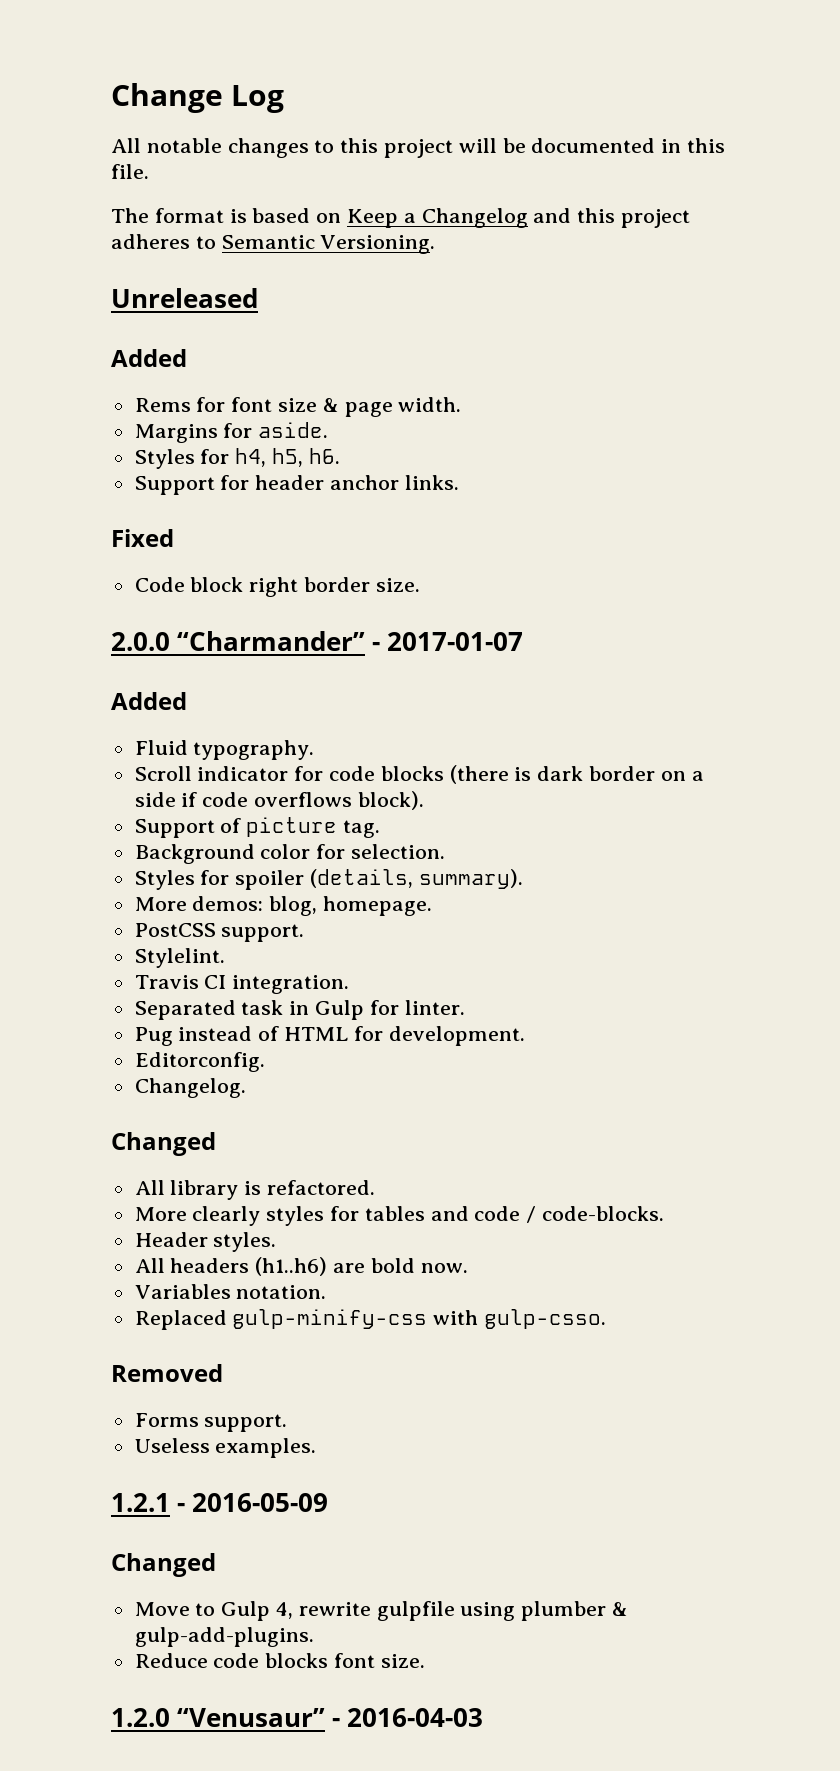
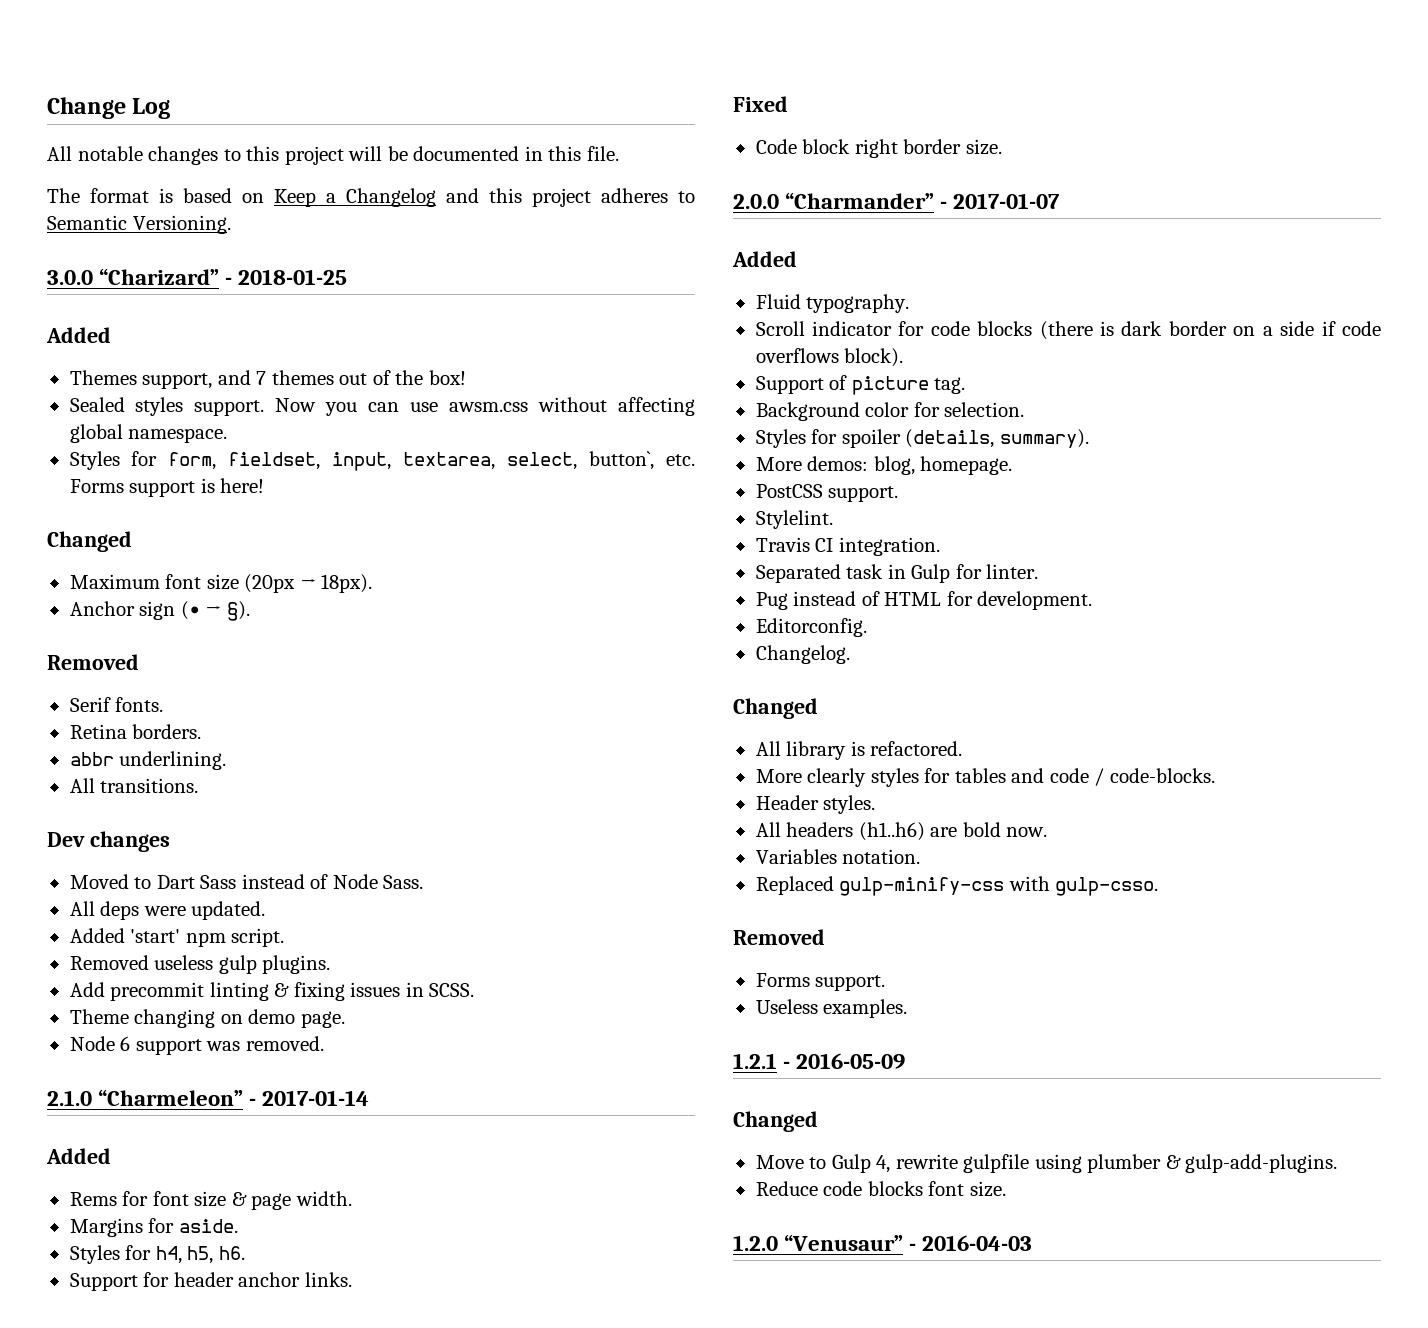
[111,288,258,308] Unreleased -> [47,268,348,285] [46,327,111,343] [69,370,466,389] [69,397,696,416] [69,424,228,443] [69,451,695,471] [69,478,265,497] [47,531,132,552] [69,574,373,593] [69,601,250,621] [47,654,139,670] [69,697,164,712] [69,724,202,739] [69,751,227,770] [69,778,199,793] [47,831,170,852] [69,874,424,889] [69,901,266,920] [69,928,285,947] [69,955,331,974] [69,982,475,1001] [69,1009,345,1028] [69,1036,324,1055] [47,1089,370,1106] 3.0.0 “Charizard” - 2018-01-25 // Added // Themes support, and 7 themes out of the box! // Sealed styles support. Now you can use awsm.css without affecting global namespace. // Styles for form, fieldset, input, textarea, select, button`, etc. Forms support is here! // Changed // Maximum font size (20px → 18px). // Anchor sign (• → §). // Removed // Serif fonts. // Retina borders. // abbr underlining. // All transitions. // Dev changes // Moved to Dart Sass instead of Node Sass. // All deps were updated. // Added 'start' npm script. // Removed useless gulp plugins. // Add precommit linting & fixing issues in SCSS. // Theme changing on demo page. // Node 6 support was removed. // 2.1.0 “Charmeleon” - 2017-01-14

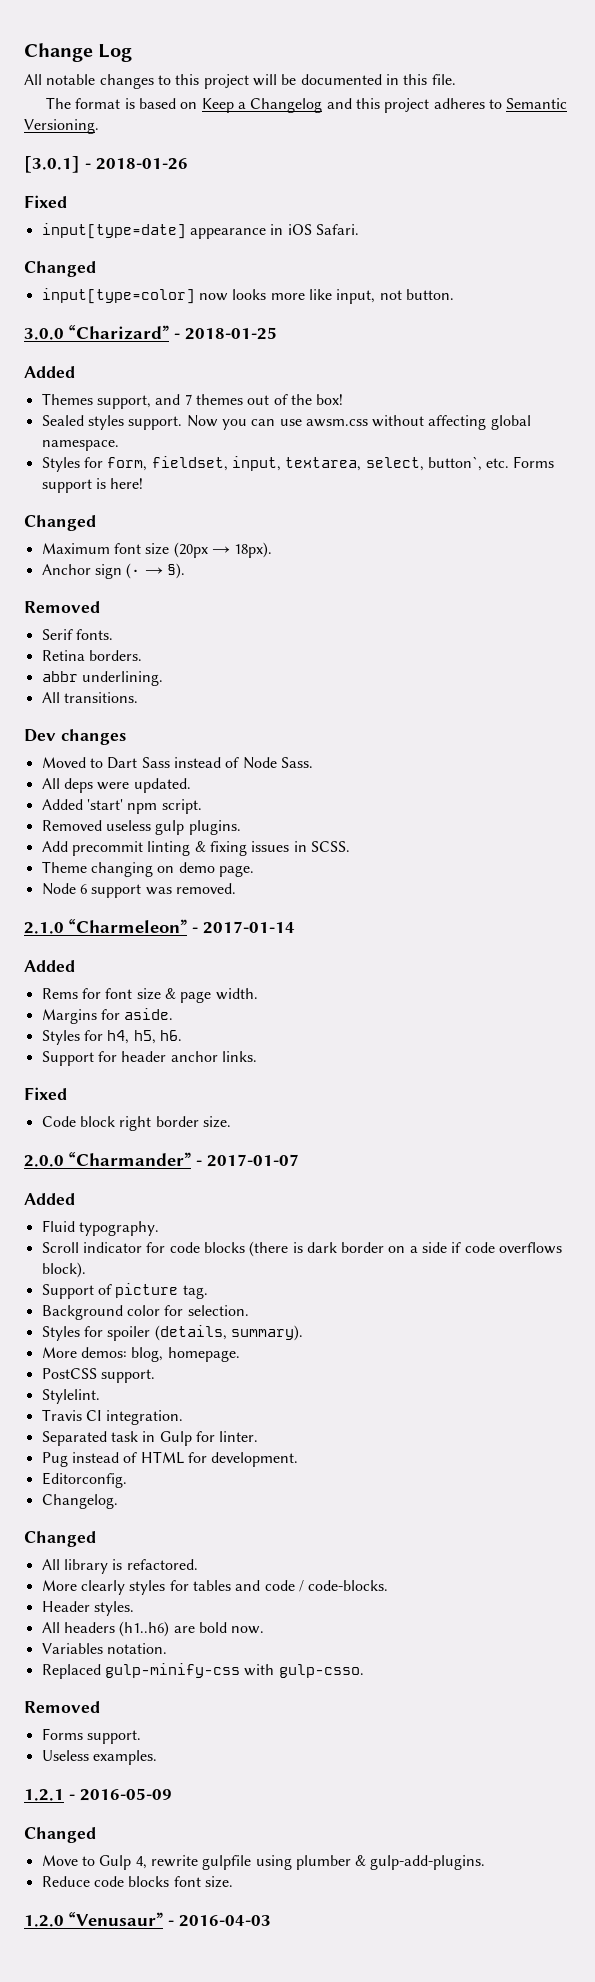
(231, 224) none -> [24,156,188,173] [24,195,67,208] [41,223,359,239] [24,261,96,277] [41,288,454,304] // [3.0.1] - 2018-01-26 // Fixed // input[type=date] appearance in iOS Safari. // Changed // input[type=color] now looks more like input, not button.

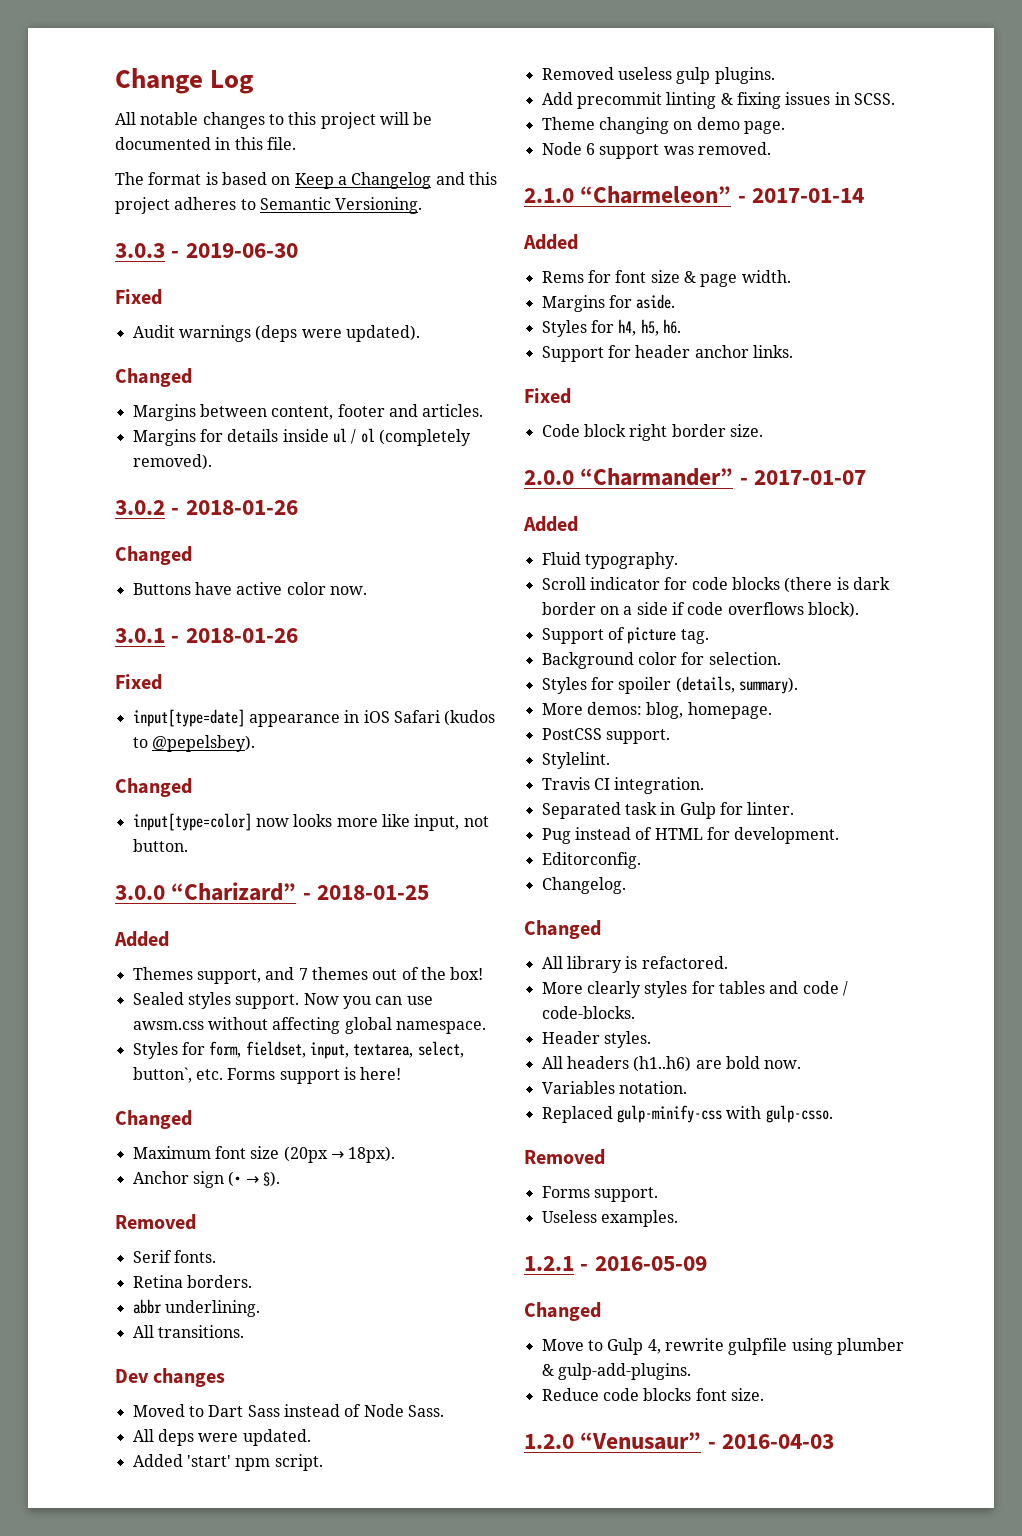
[24,156,80,173] [3.0.1] -> [115,243,298,258] [115,289,162,305] [132,325,420,342] [115,368,192,387] [132,404,484,421] [132,428,471,446] [132,454,212,470] [115,500,298,515] [115,546,192,565] [132,582,367,595] [115,628,165,643] 3.0.3 - 2019-06-30 // Fixed // Audit warnings (deps were updated). // Changed // Margins between content, footer and articles. // Margins for details inside ul / ol (completely removed). // 3.0.2 - 2018-01-26 // Changed // Buttons have active color now. // 3.0.1
[315,224,359,235] Safari. -> [393,710,496,726] [132,735,255,752] Safari (kudos to @pepelsbey).

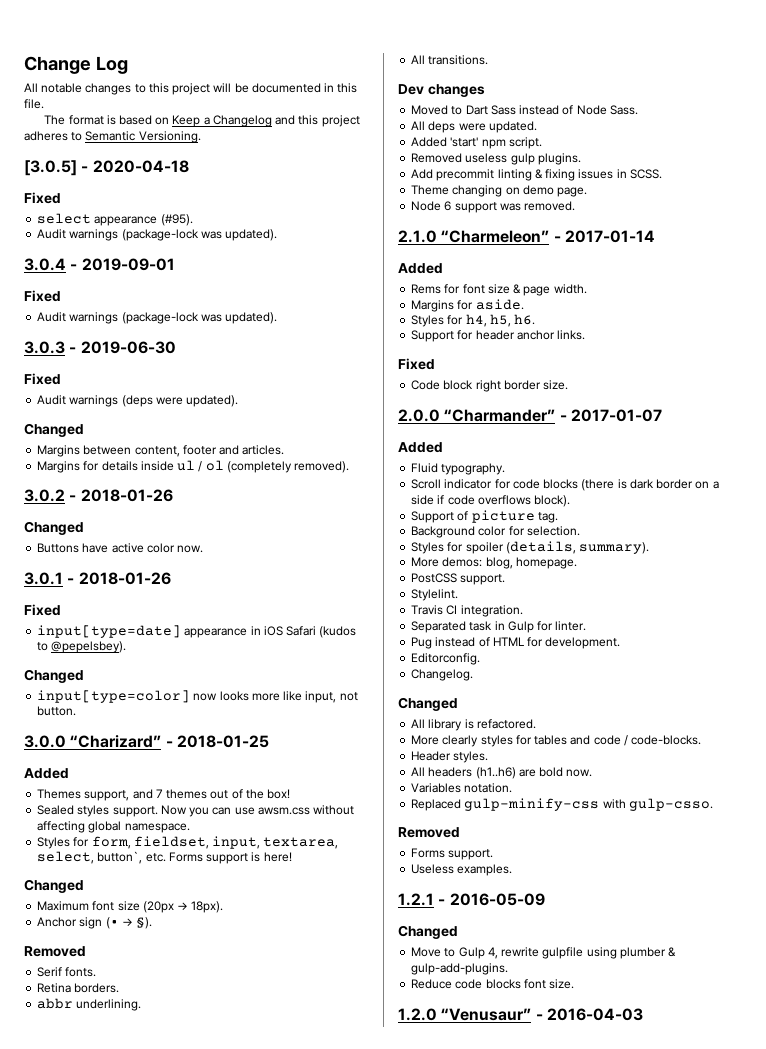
(423, 205) none -> [24,160,189,176] [24,192,61,204] [37,213,193,226] [37,229,278,241] [24,258,175,271] [24,290,61,302] [37,312,278,324] // [3.0.5] - 2020-04-18 // Fixed // select appearance (#95). // Audit warnings (package-lock was updated). // 3.0.4 - 2019-09-01 // Fixed // Audit warnings (package-lock was updated).

